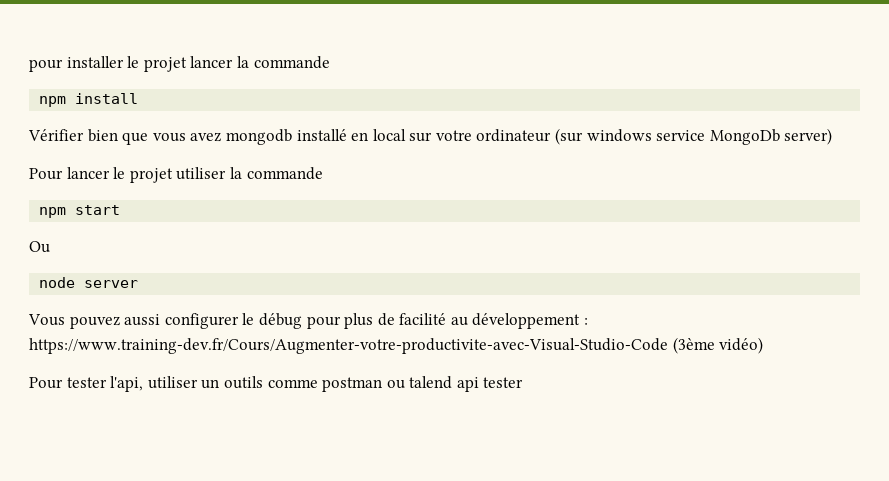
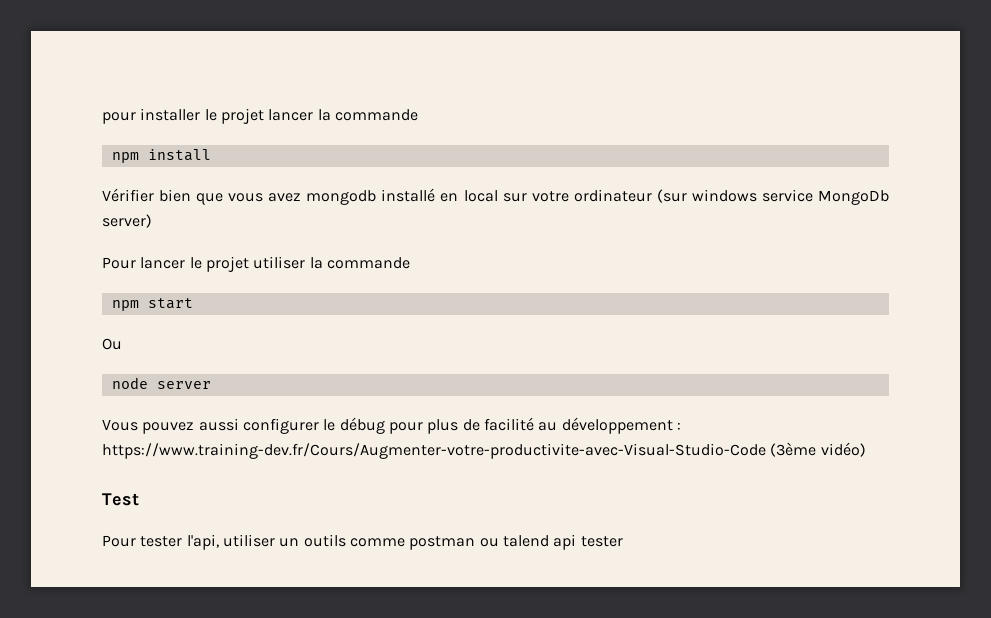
(764, 345) none -> [102,493,139,506] // Test

